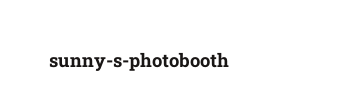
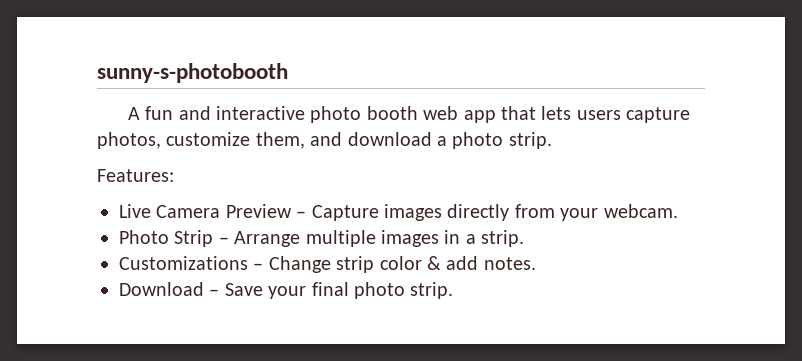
(229, 61) none -> [127,106,691,123] [97,132,552,149] [97,169,174,182] [119,204,678,221] [119,230,525,247] [119,256,536,273] [119,282,454,299] // A fun and interactive photo booth web app that lets users capture photos, customize them, and download a photo strip. // Features: // Live Camera Preview – Capture images directly from your webcam. // Photo Strip – Arrange multiple images in a strip. // Customizations – Change strip color & add notes. // Download – Save your final photo strip.

